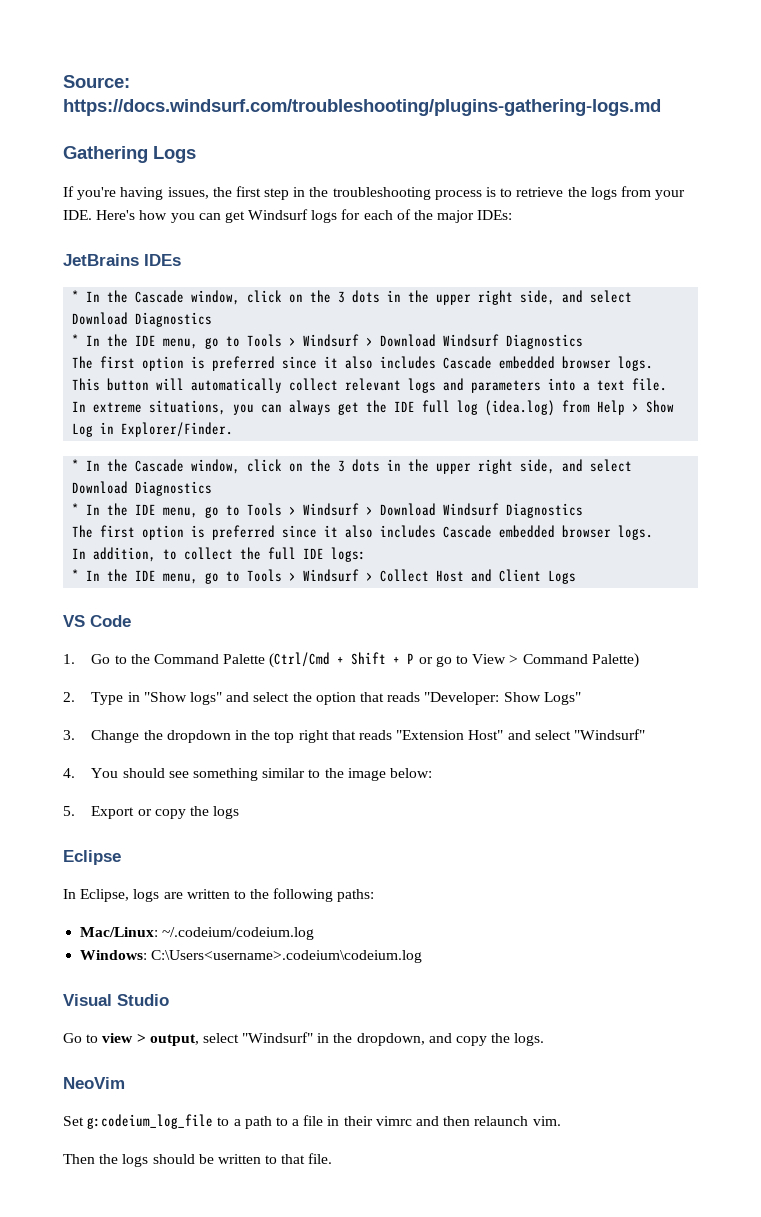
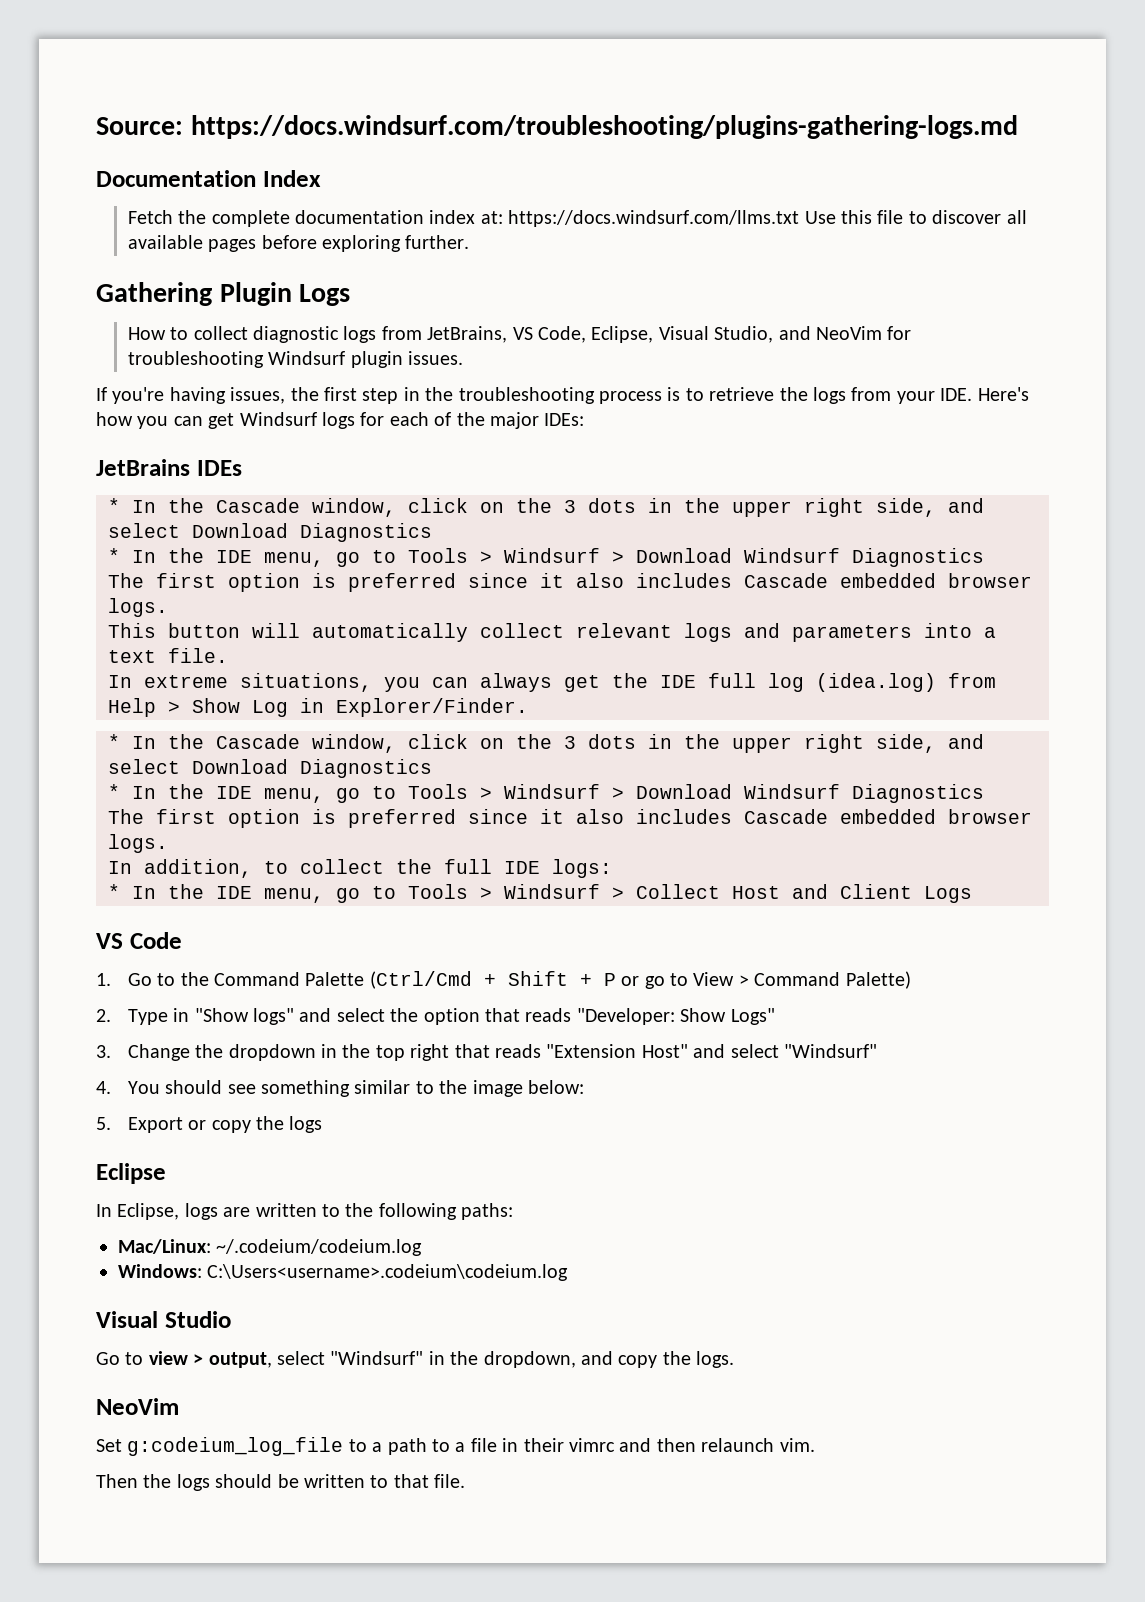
(661, 107) none -> [96,170,321,187] [127,210,1027,227] [127,235,470,252] // Documentation Index // Fetch the complete documentation index at: https://docs.windsurf.com/llms.txt Use this file to discover all available pages before exploring further.
[153,146,196,163] Logs -> [219,282,351,306] [127,326,912,343] [127,351,463,368] Plugin Logs // How to collect diagnostic logs from JetBrains, VS Code, Eclipse, Visual Studio, and NeoVim for troubleshooting Windsurf plugin issues.

